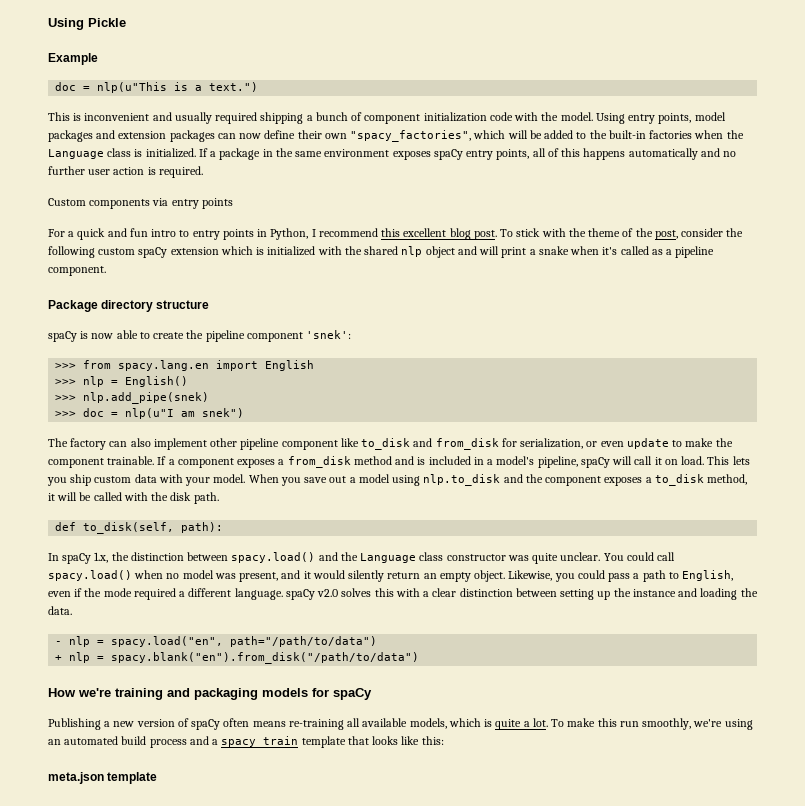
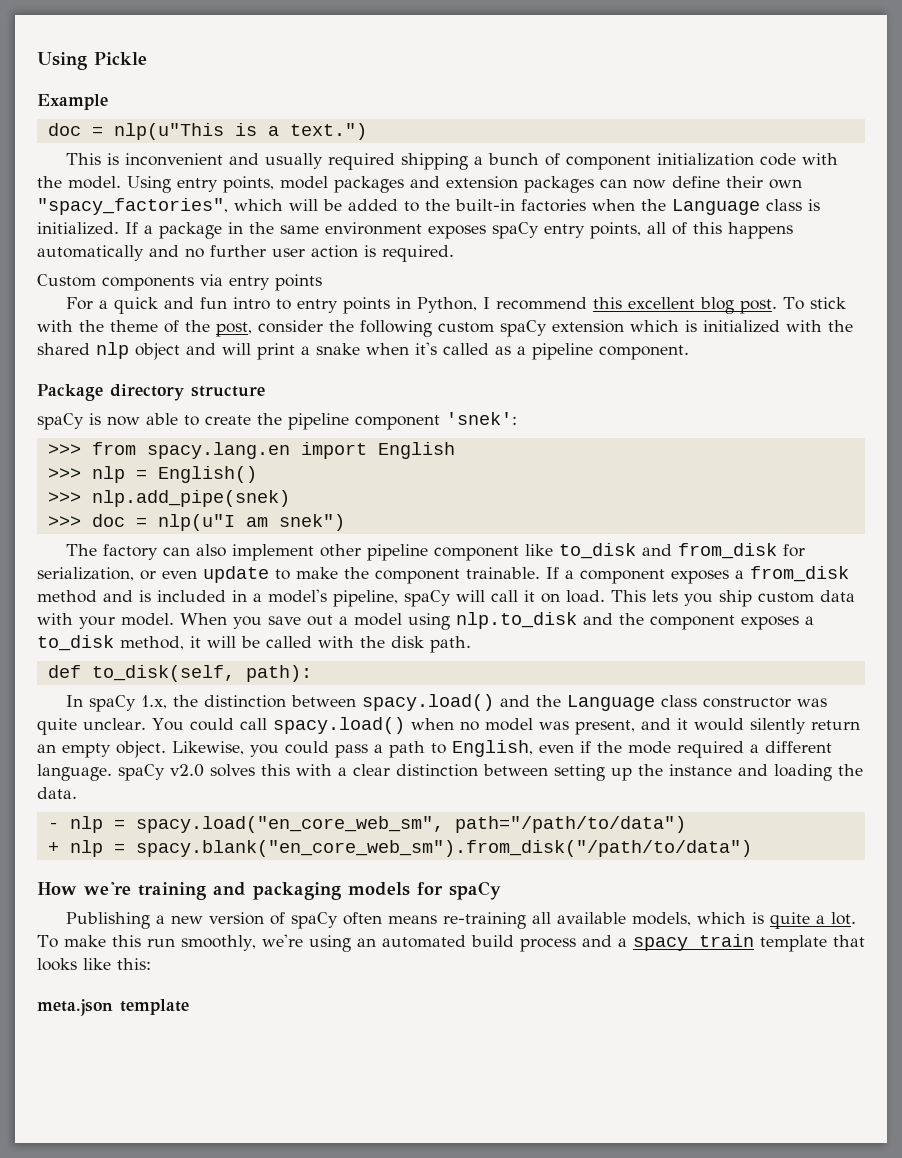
[111,636,224,647] spacy.load("en", -> [135,816,444,833] spacy.load("en_core_web_sm",
[111,652,420,664] spacy.blank("en").from_disk("/path/to/data") -> [135,840,752,857] spacy.blank("en_core_web_sm").from_disk("/path/to/data")

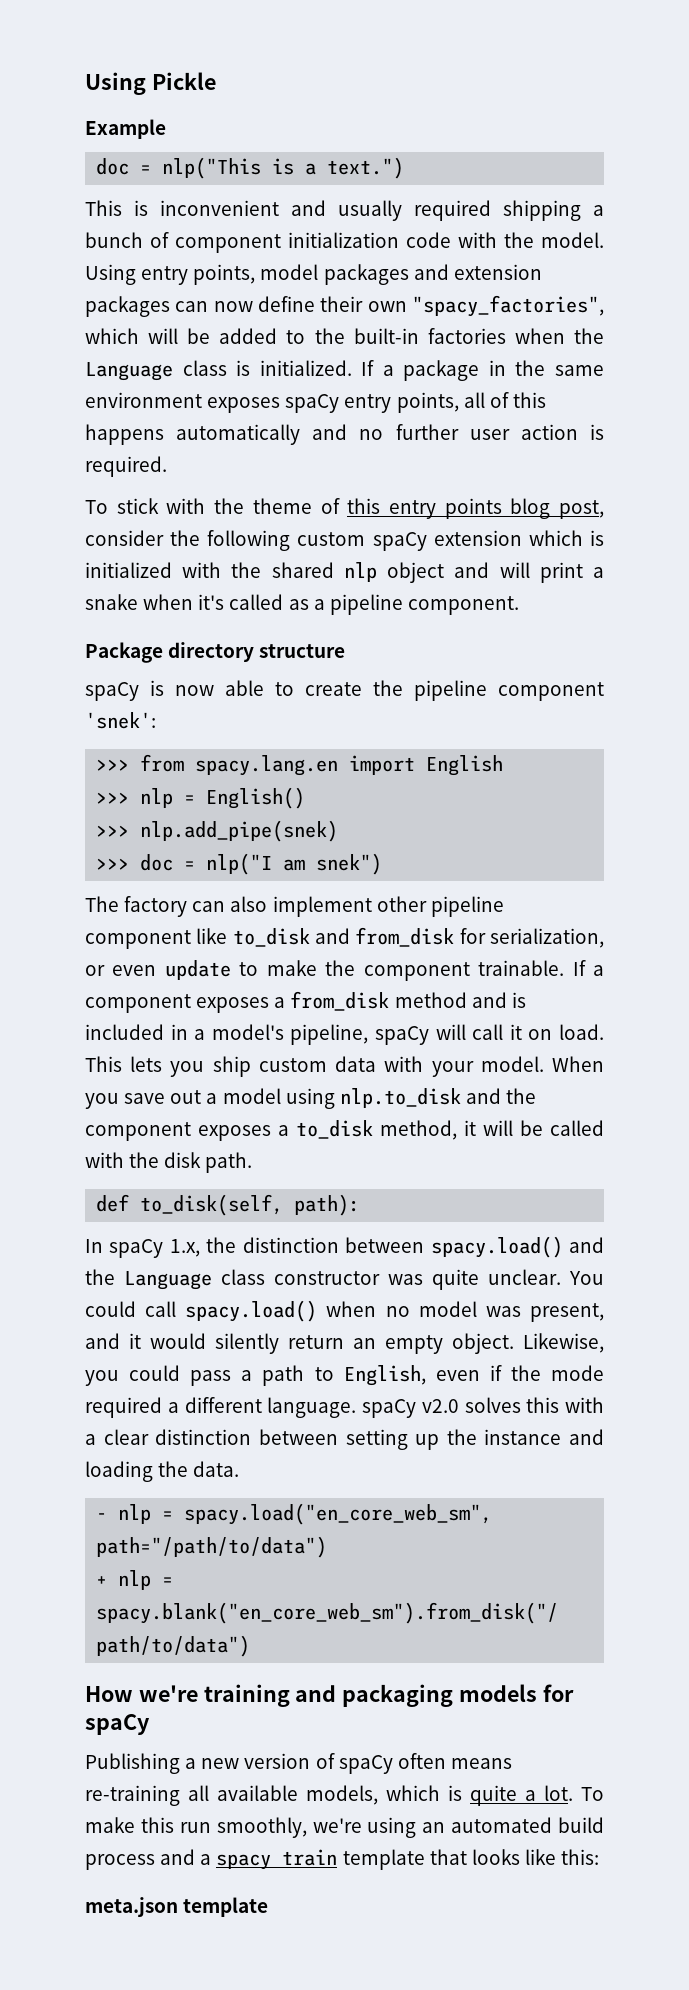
[113,123,224,140] nlp(u"This -> [162,157,262,179] nlp("This
[37,274,322,291] [65,297,777,314] Custom components via entry points // For a quick and fun intro to entry points in Python, I recommend this excellent blog post. -> (167, 466) none
[185,320,210,332] the -> [347,498,551,519] this entry points blog
[157,514,235,531] nlp(u"I -> [206,853,273,875] nlp("I

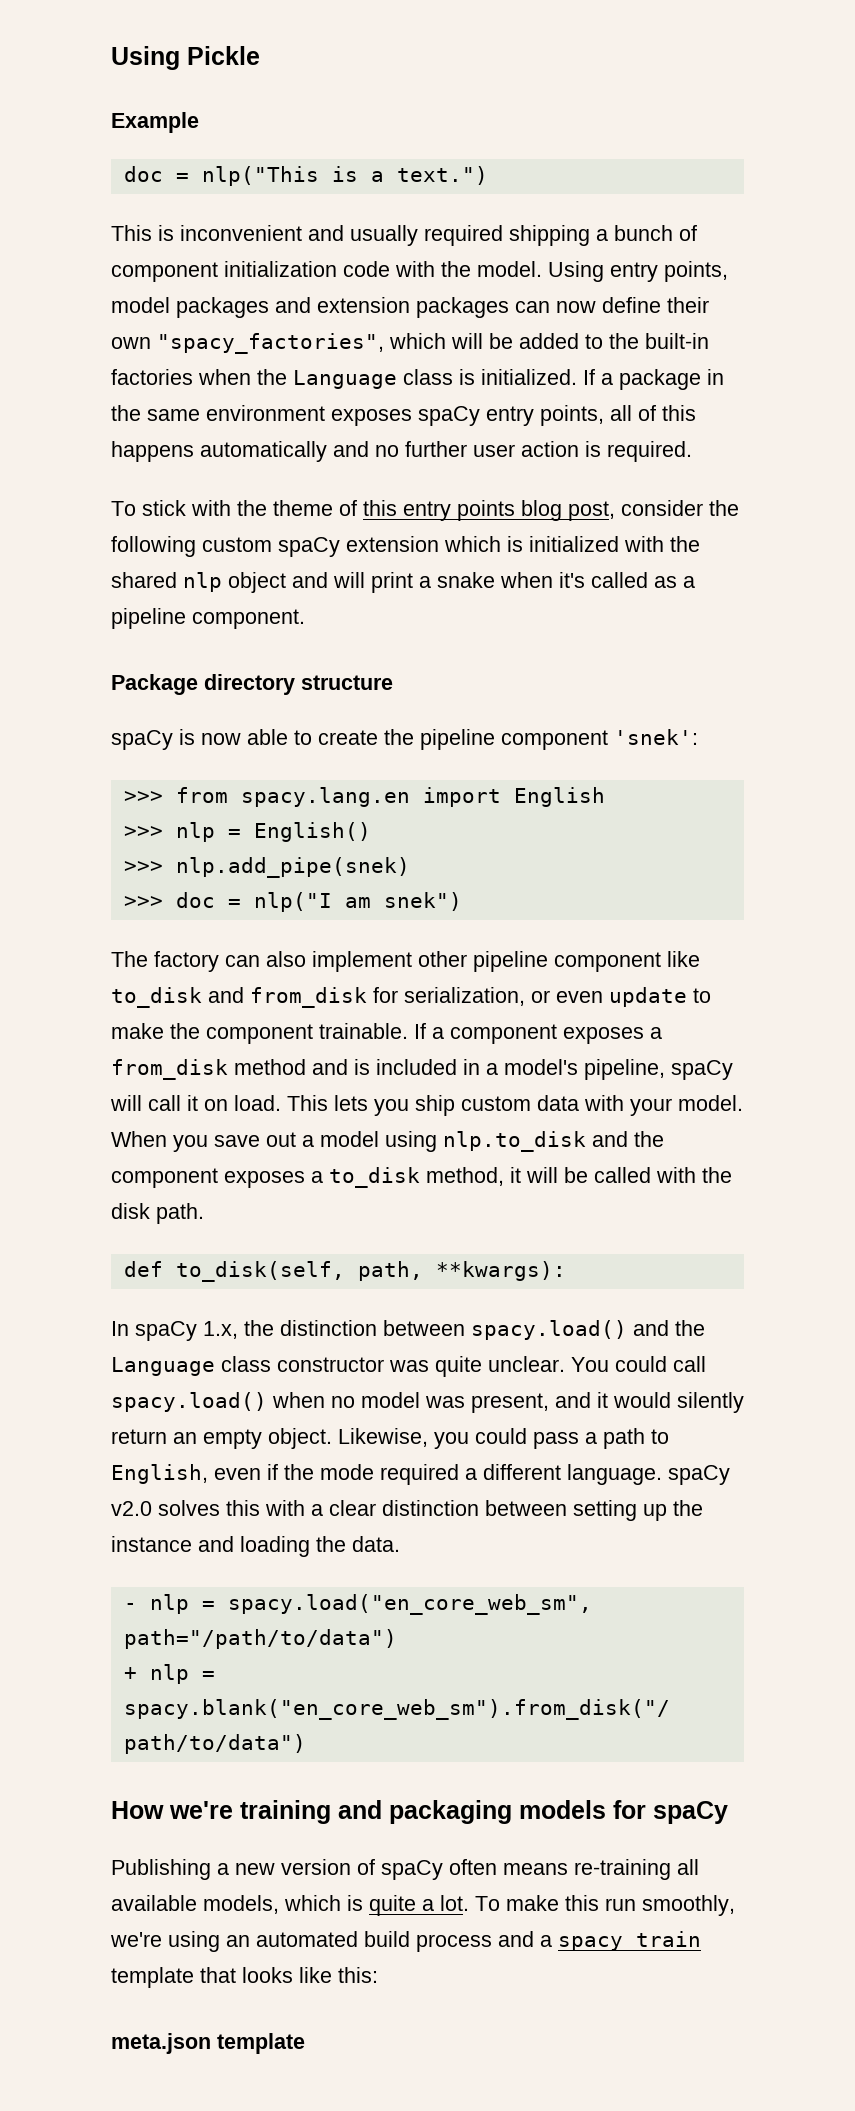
[294,1194,361,1216] path): -> [357,1261,566,1281] path, **kwargs):

